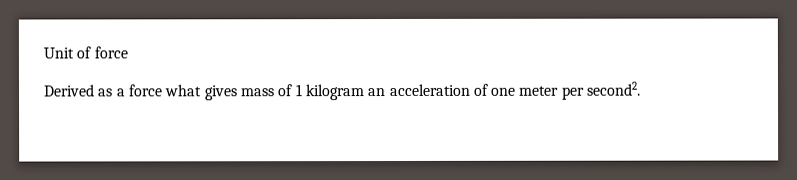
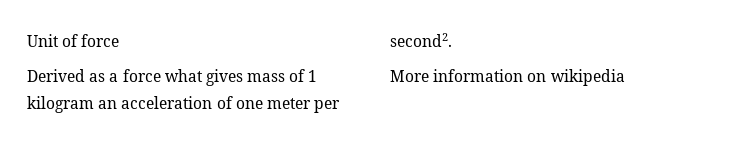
(642, 88) none -> [390,69,625,86] // More information on wikipedia

